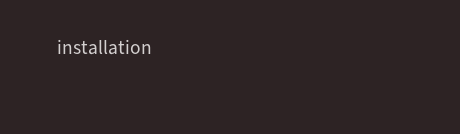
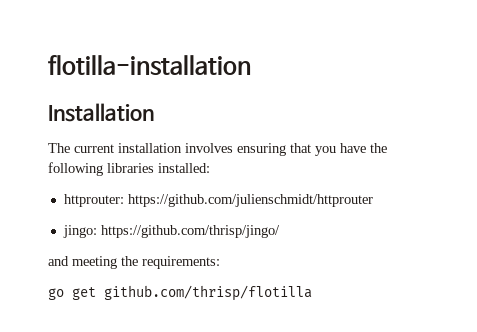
[57,39,152,55] installation -> [48,55,251,76] [48,103,154,122] [48,143,387,156] [48,162,210,176] [63,194,373,207] [62,225,280,238] [48,256,220,269] [48,285,312,301] flotilla-installation // Installation // The current installation involves ensuring that you have the following libraries installed: // httprouter: https://github.com/julienschmidt/httprouter // jingo: https://github.com/thrisp/jingo/ // and meeting the requirements: // go get github.com/thrisp/flotilla

